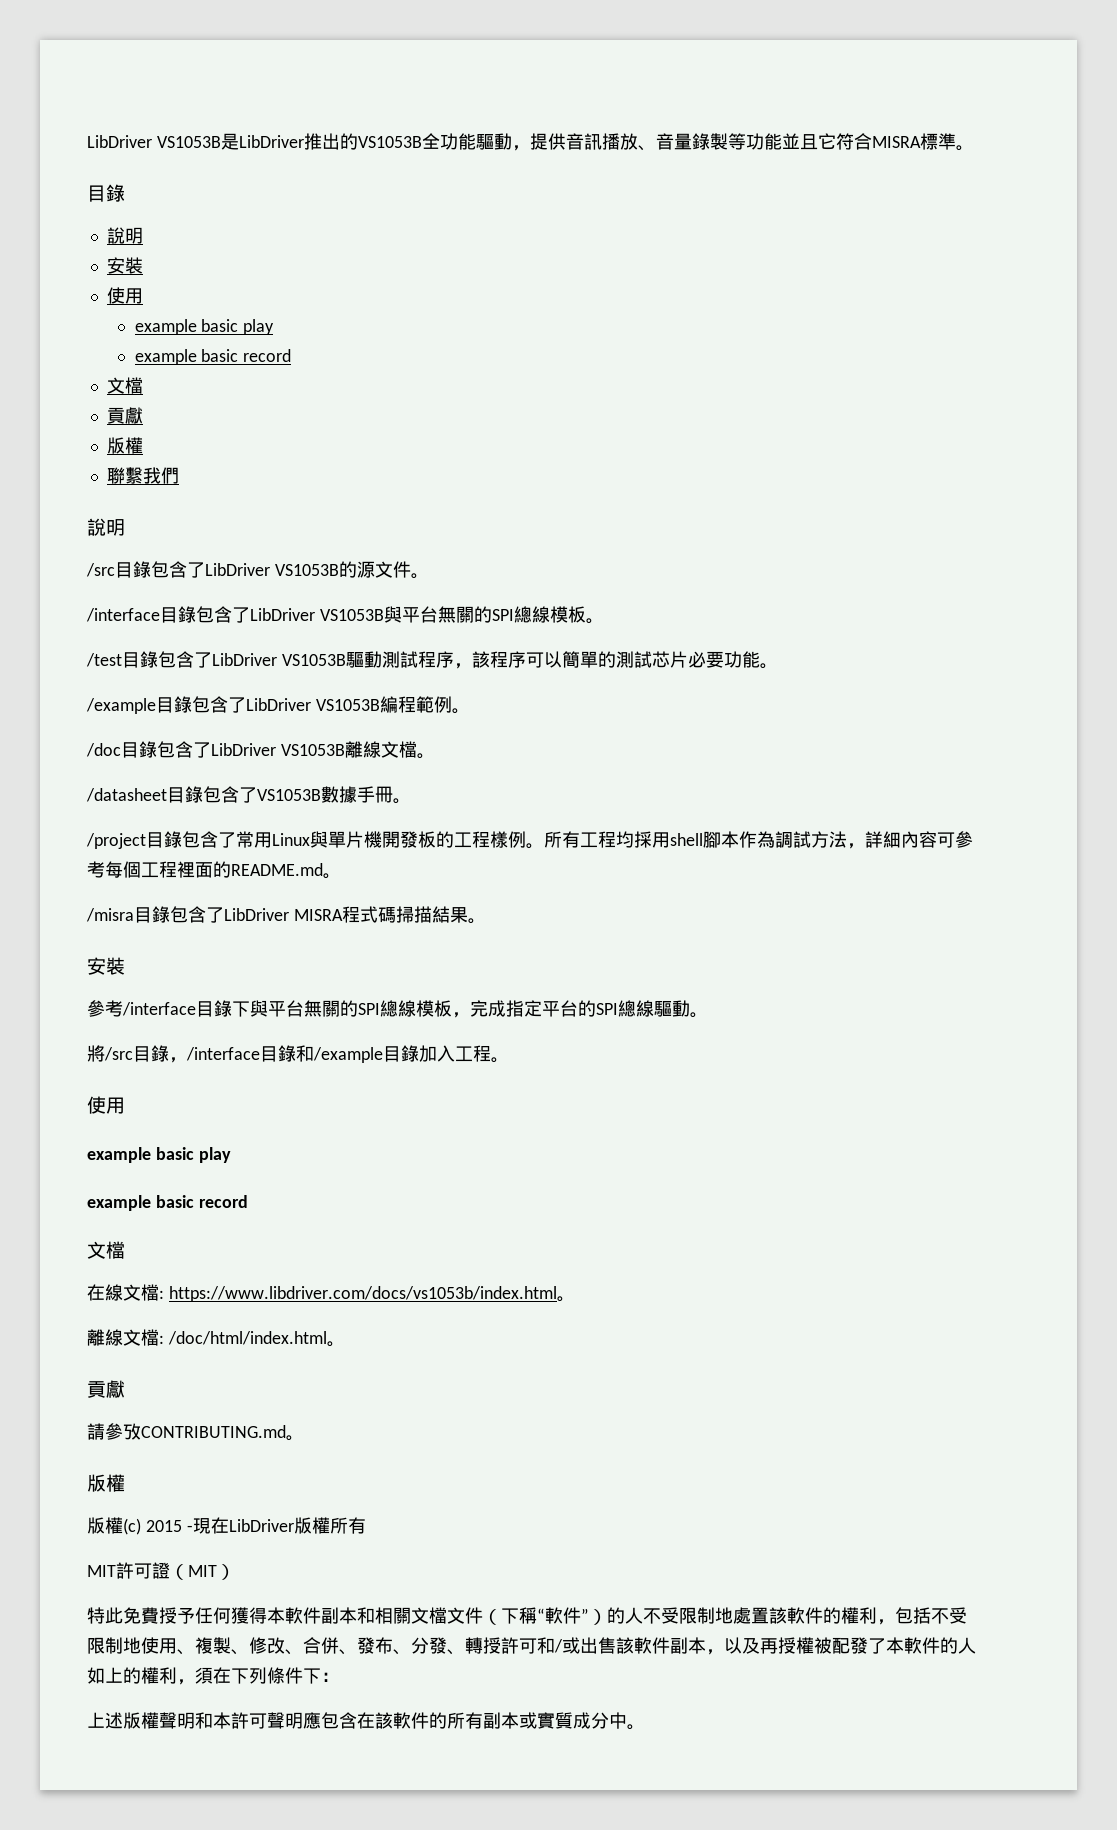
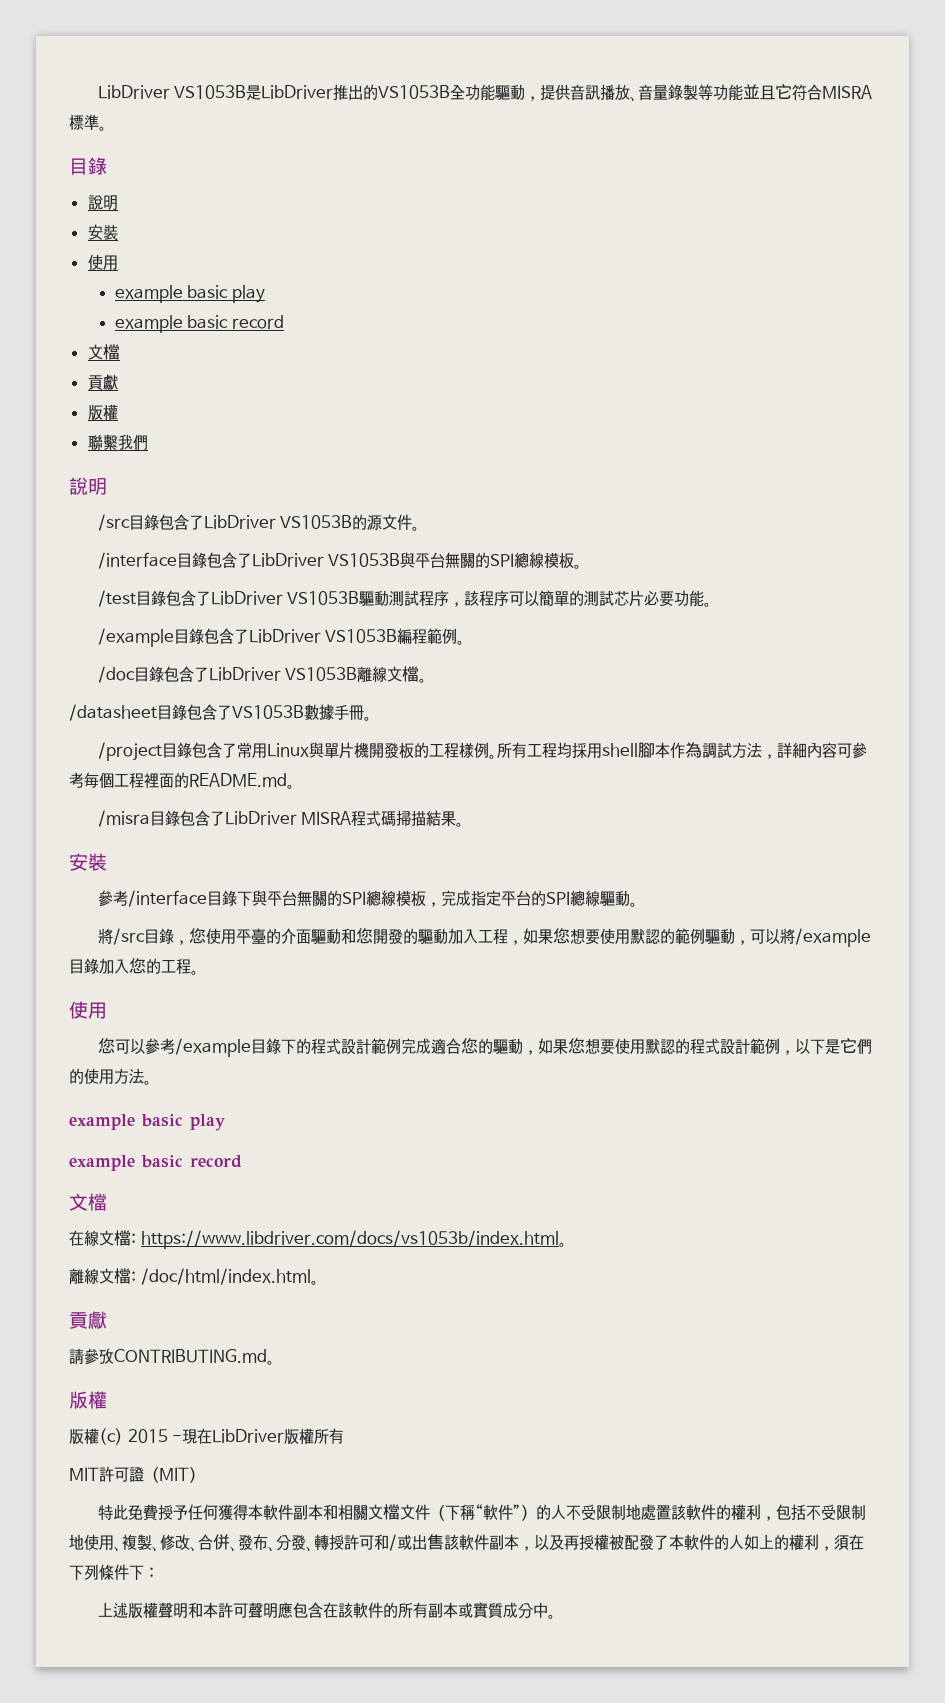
[186,1045,314,1062] /interface目錄和 -> [188,928,795,945] 您使用平臺的介面驅動和您開發的驅動加入工程，如果您想要使用默認的範例驅動，可以將
(455, 1053) none -> [129,958,161,974] 您的
(125, 1105) none -> [97,1038,872,1057] [69,1068,152,1085] // 您可以參考/example目錄下的程式設計範例完成適合您的驅動，如果您想要使用默認的程式設計範例，以下是它們的使用方法。

